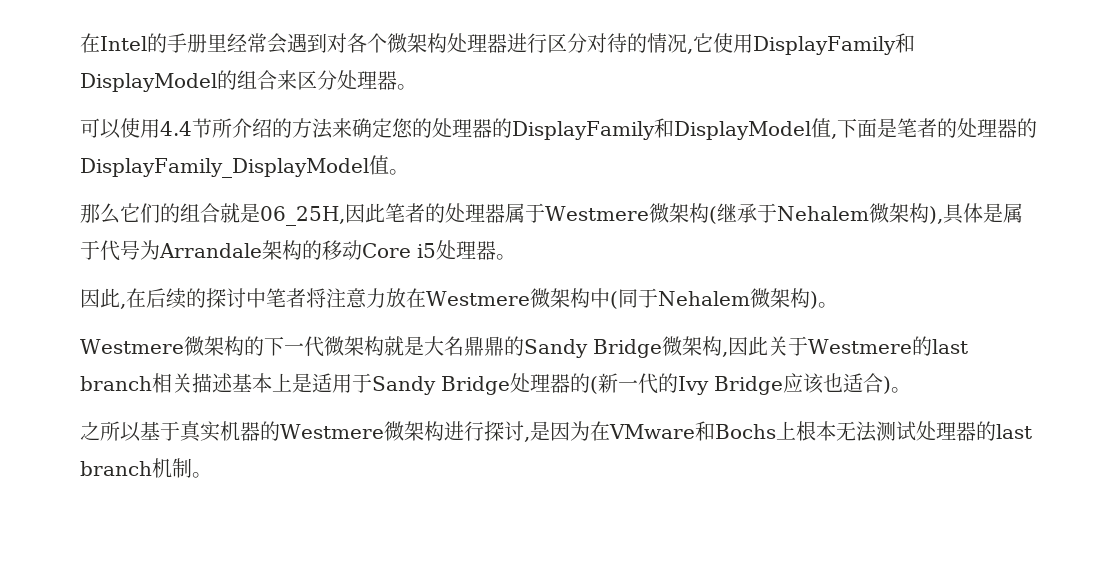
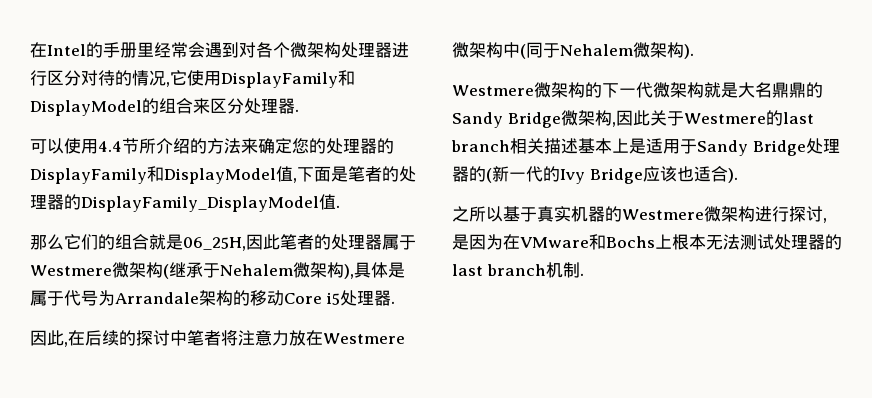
[397,84,417,90] 。 -> [295,109,299,112] .
[388,169,409,175] 。 -> [336,205,340,208] .
[496,254,516,260] 。 -> [390,301,395,304] .
[809,291,838,309] )。 -> [684,44,694,59] ).
[883,376,911,394] )。 -> [727,168,738,183] ).
[192,472,212,478] 。 -> [579,273,584,276] .

